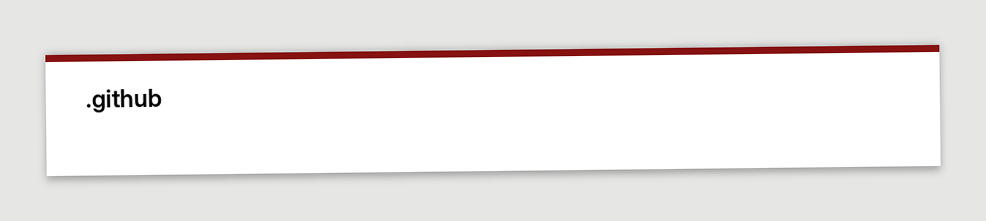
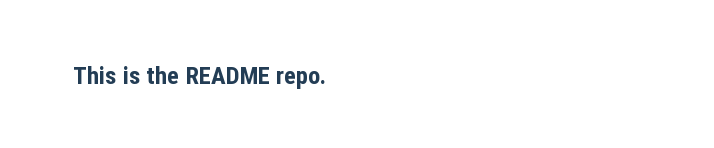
[85,88,162,113] .github -> [73,66,327,89] This is the README repo.

